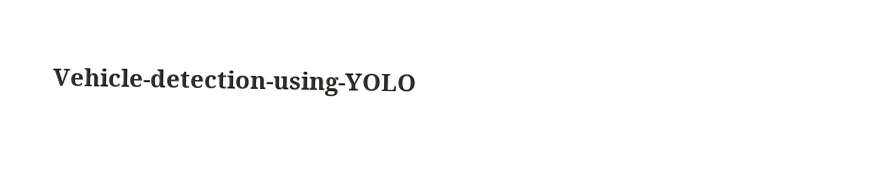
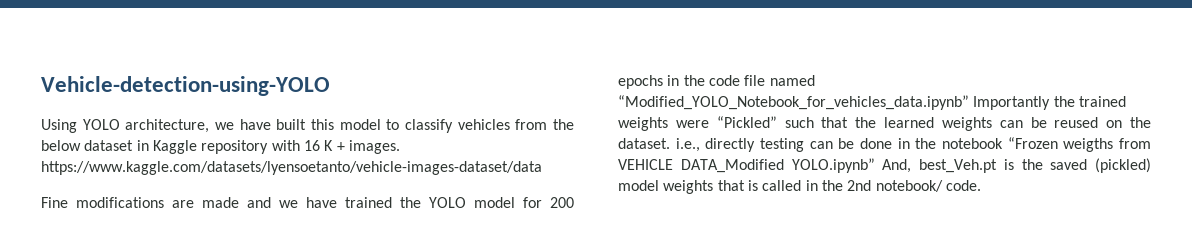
(417, 82) none -> [41,119,574,133] [41,140,400,154] [41,161,542,175] [41,197,574,208] [618,75,815,89] [618,95,1126,110] [618,116,1151,131] [618,137,1151,152] [618,158,1151,173] [618,180,981,194] // Using YOLO architecture, we have built this model to classify vehicles from the below dataset in Kaggle repository with 16 K + images. https://www.kaggle.com/datasets/lyensoetanto/vehicle-images-dataset/data // Fine modifications are made and we have trained the YOLO model for 200 epochs in the code file named “Modified_YOLO_Notebook_for_vehicles_data.ipynb” Importantly the trained weights were “Pickled” such that the learned weights can be reused on the dataset. i.e., directly testing can be done in the notebook “Frozen weigths from VEHICLE DATA_Modified YOLO.ipynb” And, best_Veh.pt is the saved (pickled) model weights that is called in the 2nd notebook/ code.

